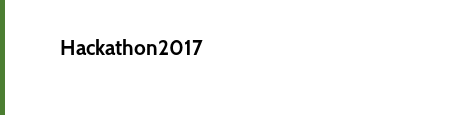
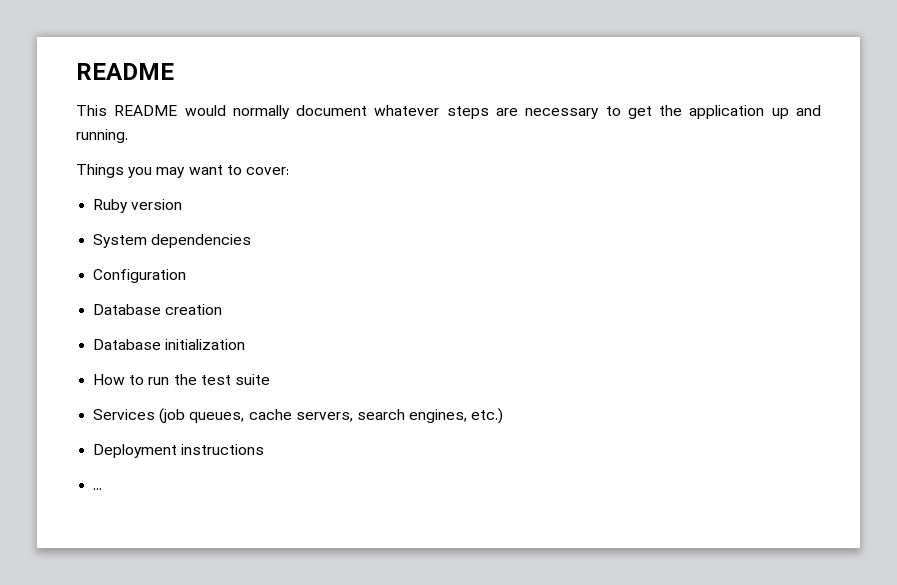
[60,39,203,55] Hackathon2017 -> [76,63,174,80] [76,105,822,119] [76,129,128,143] [76,164,289,178] [93,199,183,213] [93,234,252,248] [93,269,187,283] [93,304,223,315] [93,339,246,350] [93,374,270,385] [93,408,504,424] [93,444,265,458] [93,488,103,490] README // This README would normally document whatever steps are necessary to get the application up and running. // Things you may want to cover: // Ruby version // System dependencies // Configuration // Database creation // Database initialization // How to run the test suite // Services (job queues, cache servers, search engines, etc.) // Deployment instructions // ...

